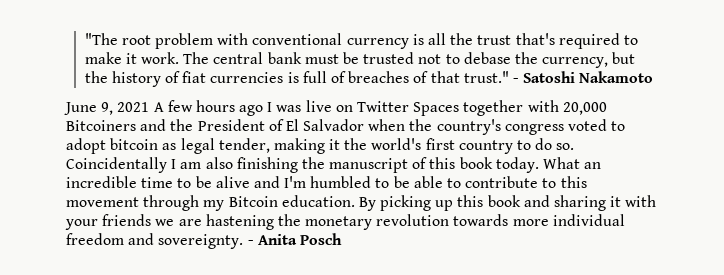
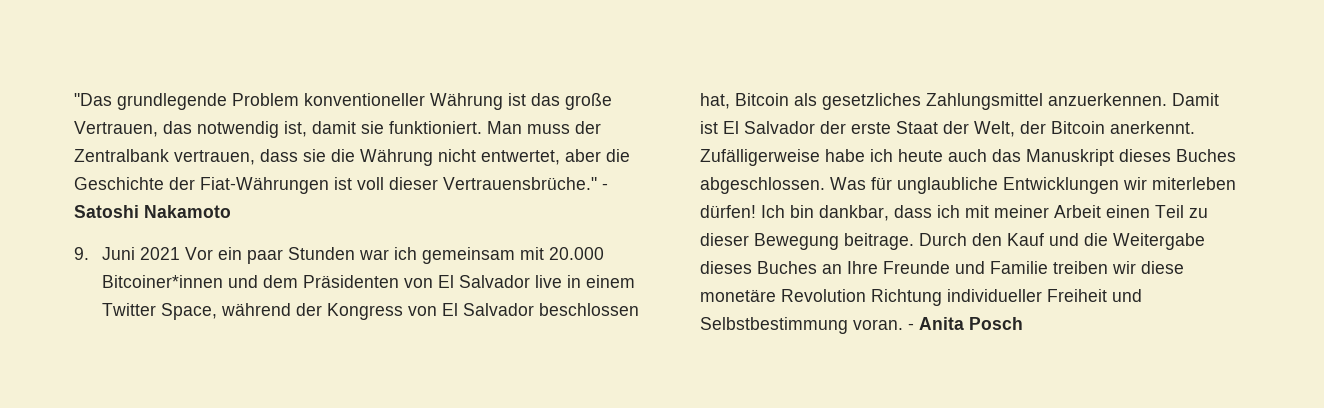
[84,33,638,49] [84,52,636,68] [84,71,654,87] [64,100,607,116] [66,119,626,135] [66,138,575,154] [66,157,602,173] [66,176,587,188] [66,195,657,211] [65,214,625,230] [66,233,244,249] "The root problem with conventional currency is all the trust that's required to make it work. The central bank must be trusted not to debase the currency, but the history of fiat currencies is full of breaches of that trust." - Satoshi Nakamoto // June 9, 2021 A few hours ago I was live on Twitter Spaces together with 20,000 Bitcoiners and the President of El Salvador when the country's congress voted to adopt bitcoin as legal tender, making it the world's first country to do so. Coincidentally I am also finishing the manuscript of this book today. What an incredible time to be alive and I'm humbled to be able to contribute to this movement through my Bitcoin education. By picking up this book and sharing it with your friends we are hastening the monetary revolution towards more individual freedom and sovereignty. -> [74,93,612,110] [74,121,601,138] [74,149,630,166] [74,177,608,194] [74,205,231,218] [74,247,605,264] [102,275,636,288] [102,303,640,320] [700,93,1220,110] [700,121,1196,137] [700,149,1237,166] [700,177,1237,194] [700,205,1209,221] [700,233,1206,250] [700,261,1185,274] [700,289,1143,306] [700,317,904,334] "Das grundlegende Problem konventioneller Währung ist das große Vertrauen, das notwendig ist, damit sie funktioniert. Man muss der Zentralbank vertrauen, dass sie die Währung nicht entwertet, aber die Geschichte der Fiat-Währungen ist voll dieser Vertrauensbrüche." - Satoshi Nakamoto // 9. Juni 2021 Vor ein paar Stunden war ich gemeinsam mit 20.000 Bitcoiner*innen und dem Präsidenten von El Salvador live in einem Twitter Space, während der Kongress von El Salvador beschlossen hat, Bitcoin als gesetzliches Zahlungsmittel anzuerkennen. Damit ist El Salvador der erste Staat der Welt, der Bitcoin anerkennt. Zufälligerweise habe ich heute auch das Manuskript dieses Buches abgeschlossen. Was für unglaubliche Entwicklungen wir miterleben dürfen! Ich bin dankbar, dass ich mit meiner Arbeit einen Teil zu dieser Bewegung beitrage. Durch den Kauf und die Weitergabe dieses Buches an Ihre Freunde und Familie treiben wir diese monetäre Revolution Richtung individueller Freiheit und Selbstbestimmung voran.

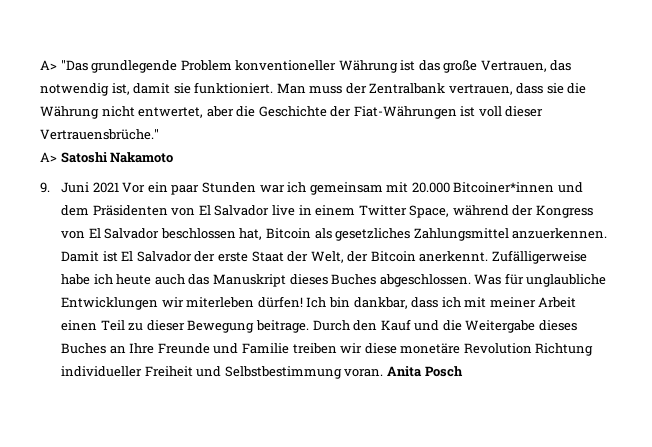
(74, 99) none -> [40,60,57,70] A>
[602,183,608,190] - -> [40,152,57,162] // A>
[908,323,915,330] - -> (384, 373) none

